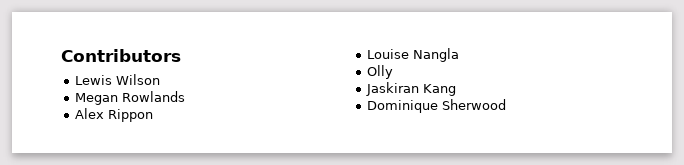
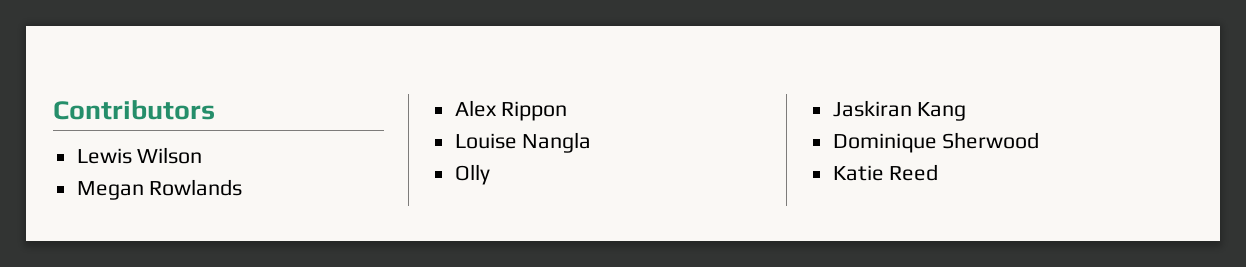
(507, 104) none -> [832,164,939,181] // Katie Reed

